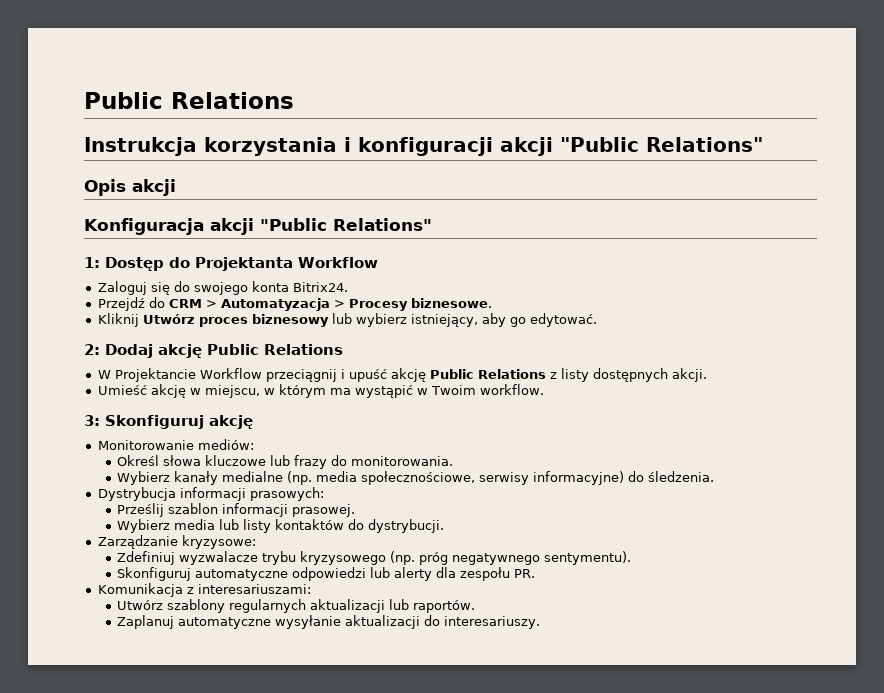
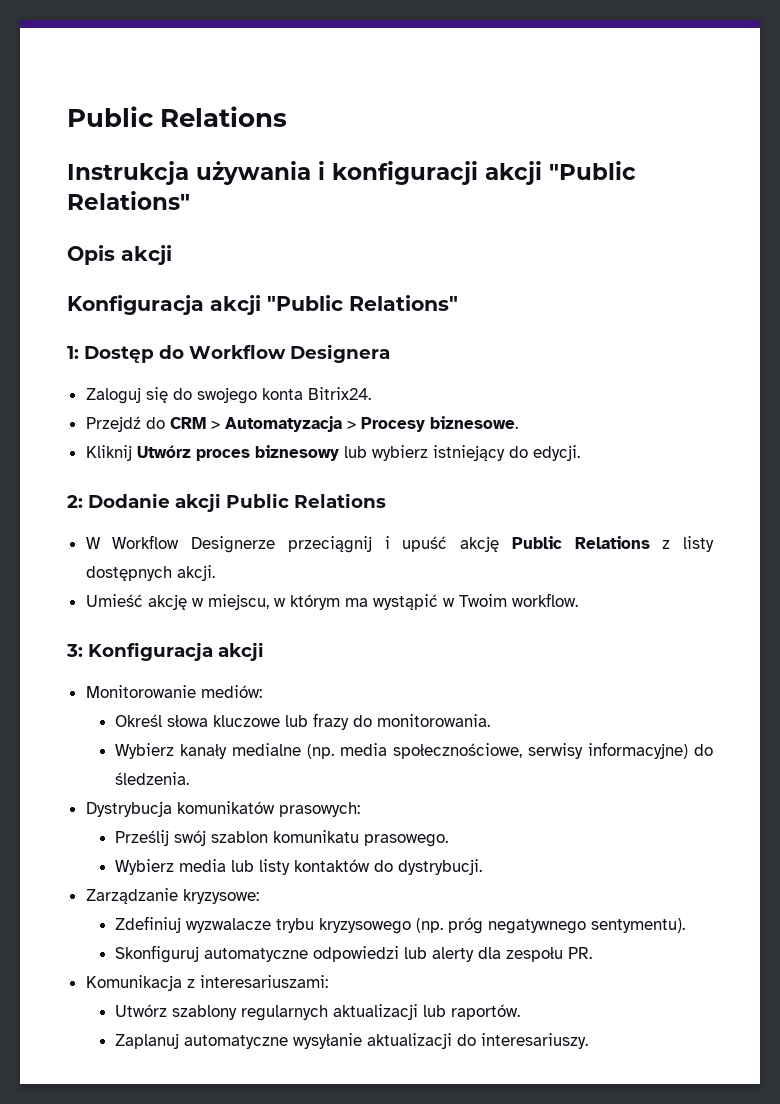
[204,137,337,156] korzystania -> [196,161,311,185] używania
[195,257,378,271] Projektanta Workflow -> [189,344,390,363] Workflow Designera
[410,313,597,327] istniejący, aby go edytować. -> [432,445,580,462] istniejący do edycji.
[105,344,202,358] Dodaj akcję -> [88,493,221,512] Dodanie akcji
[114,368,262,382] Projektancie Workflow -> [112,535,276,553] Workflow Designerze
[105,415,253,429] Skonfiguruj akcję -> [88,642,264,661] Konfiguracja akcji
[179,487,246,501] informacji -> [176,801,275,814] komunikatów
[167,503,355,517] szablon informacji prasowej. -> [173,830,448,847] swój szablon komunikatu prasowego.

